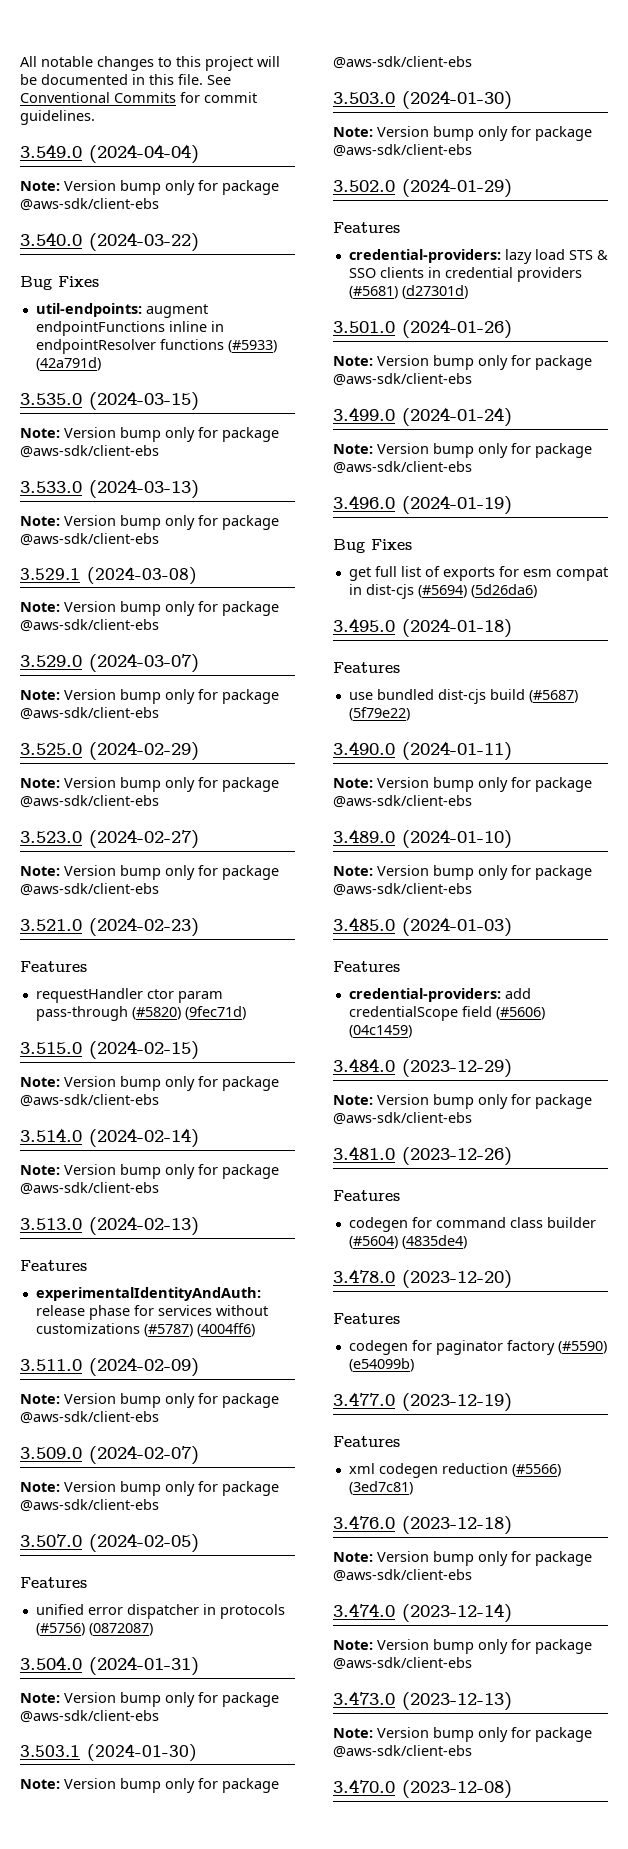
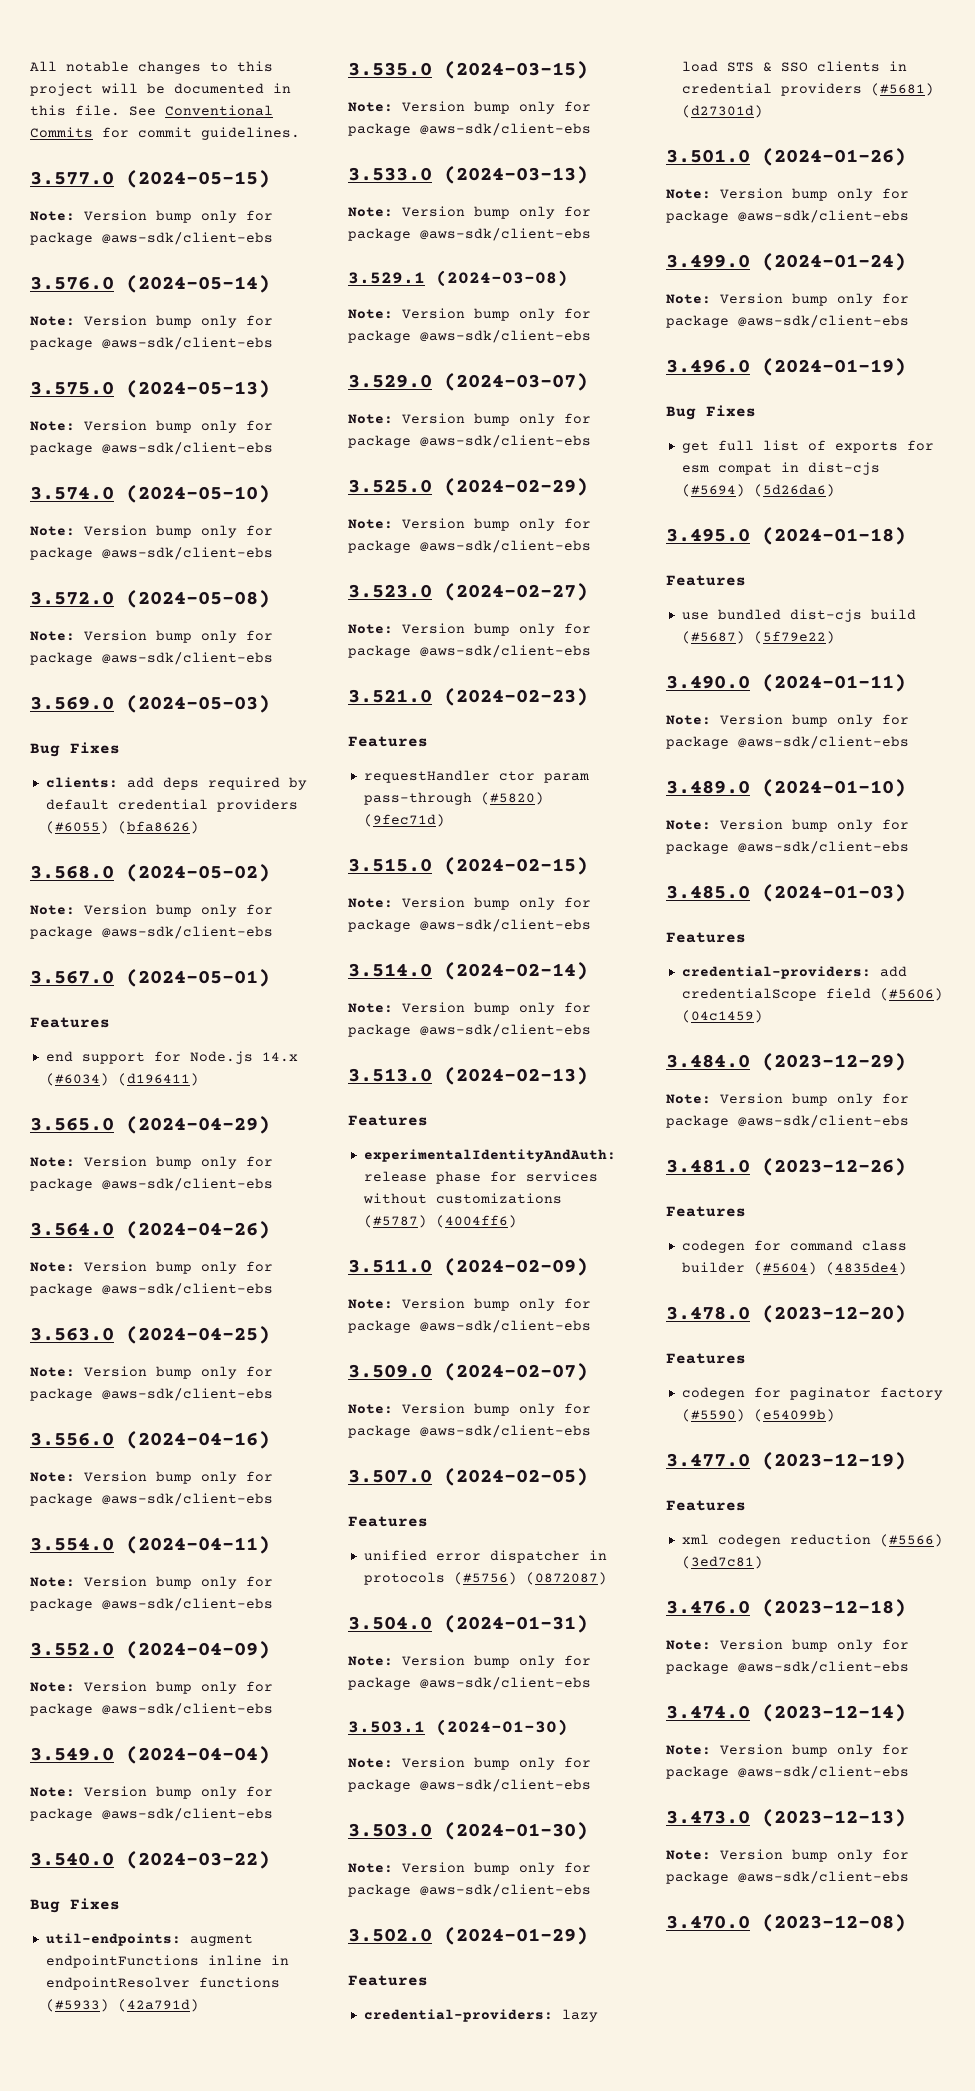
(95, 117) none -> [30,170,270,188] [30,210,273,223] [30,232,273,245] [30,275,270,293] [30,315,273,328] [30,337,273,350] [30,380,270,398] [30,420,273,433] [30,442,273,455] [30,485,270,503] [30,525,273,538] [30,547,273,560] [30,590,270,608] [30,630,273,643] [30,652,273,665] [30,695,270,713] [30,742,120,757] [45,777,307,790] [45,799,298,812] [45,821,199,834] [30,864,270,882] [30,904,273,917] [30,926,273,939] [30,969,270,987] [30,1017,110,1028] [45,1051,298,1064] [45,1073,199,1086] [30,1116,270,1134] [30,1156,273,1169] [30,1178,273,1191] [30,1221,270,1239] [30,1261,273,1274] [30,1283,273,1296] [30,1326,270,1344] [30,1366,273,1379] [30,1388,273,1401] [30,1431,270,1449] [30,1471,273,1484] [30,1493,273,1506] [30,1536,270,1554] [30,1576,273,1589] [30,1598,273,1611] [30,1641,270,1659] [30,1681,273,1694] [30,1703,273,1716] // 3.577.0 (2024-05-15) // Note: Version bump only for package @aws-sdk/client-ebs // 3.576.0 (2024-05-14) // Note: Version bump only for package @aws-sdk/client-ebs // 3.575.0 (2024-05-13) // Note: Version bump only for package @aws-sdk/client-ebs // 3.574.0 (2024-05-10) // Note: Version bump only for package @aws-sdk/client-ebs // 3.572.0 (2024-05-08) // Note: Version bump only for package @aws-sdk/client-ebs // 3.569.0 (2024-05-03) // Bug Fixes // clients: add deps required by default credential providers (#6055) (bfa8626) // 3.568.0 (2024-05-02) // Note: Version bump only for package @aws-sdk/client-ebs // 3.567.0 (2024-05-01) // Features // end support for Node.js 14.x (#6034) (d196411) // 3.565.0 (2024-04-29) // Note: Version bump only for package @aws-sdk/client-ebs // 3.564.0 (2024-04-26) // Note: Version bump only for package @aws-sdk/client-ebs // 3.563.0 (2024-04-25) // Note: Version bump only for package @aws-sdk/client-ebs // 3.556.0 (2024-04-16) // Note: Version bump only for package @aws-sdk/client-ebs // 3.554.0 (2024-04-11) // Note: Version bump only for package @aws-sdk/client-ebs // 3.552.0 (2024-04-09) // Note: Version bump only for package @aws-sdk/client-ebs

